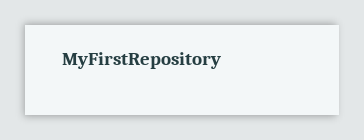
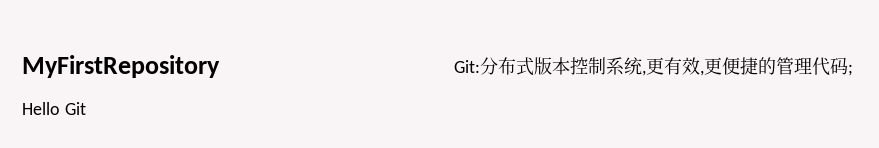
(221, 60) none -> [22,102,86,115] [454,57,853,76] // Hello Git // Git:分布式版本控制系统,更有效,更便捷的管理代码;

